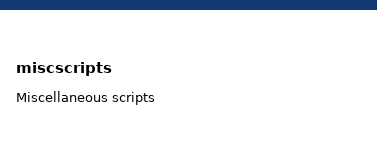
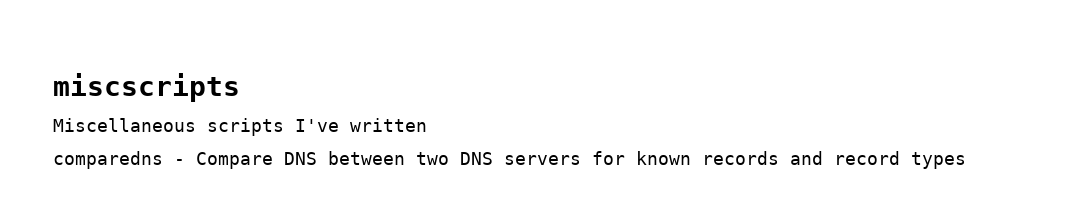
(155, 98) none -> [295,118,427,132] [53,151,966,169] I've written // comparedns - Compare DNS between two DNS servers for known records and record types

